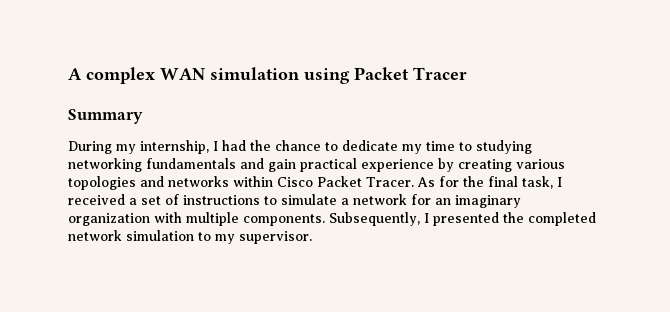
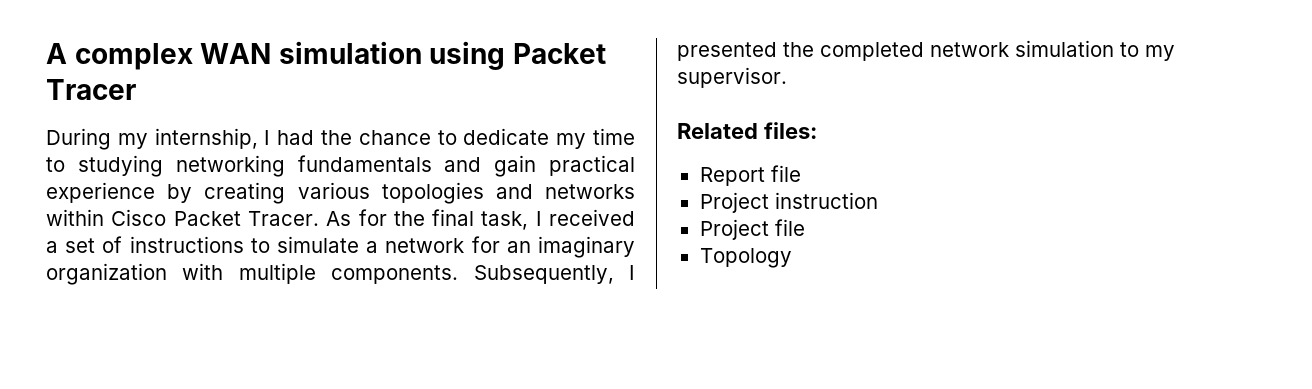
[68,109,143,124] // Summary -> (136, 89) none
(312, 237) none -> [677,122,817,139] [699,165,801,186] [699,192,878,213] [699,219,805,240] [699,248,792,268] // Related files: // Report file // Project instruction // Project file // Topology

